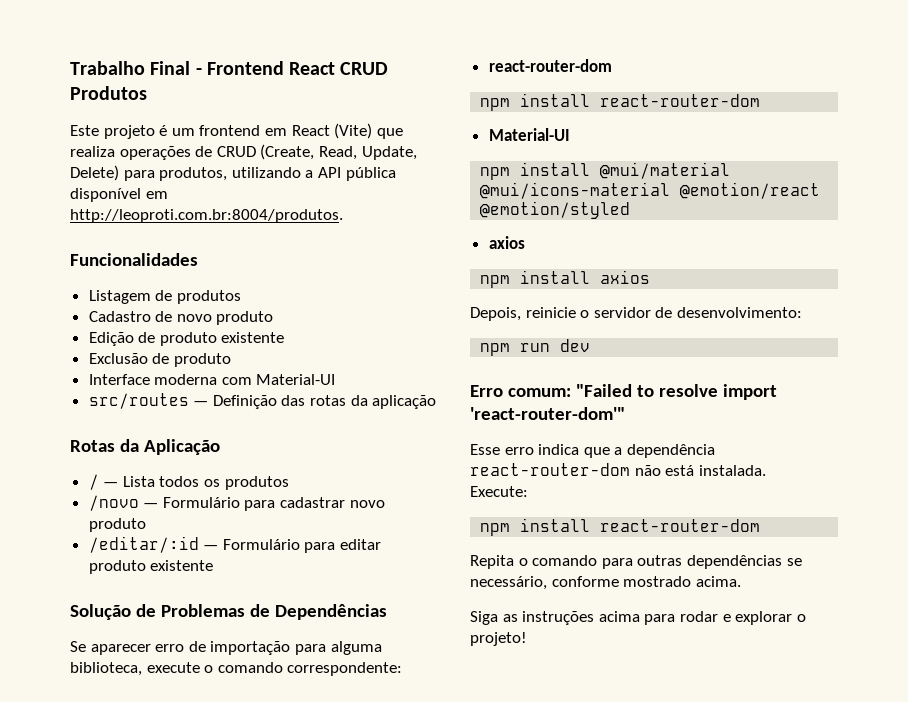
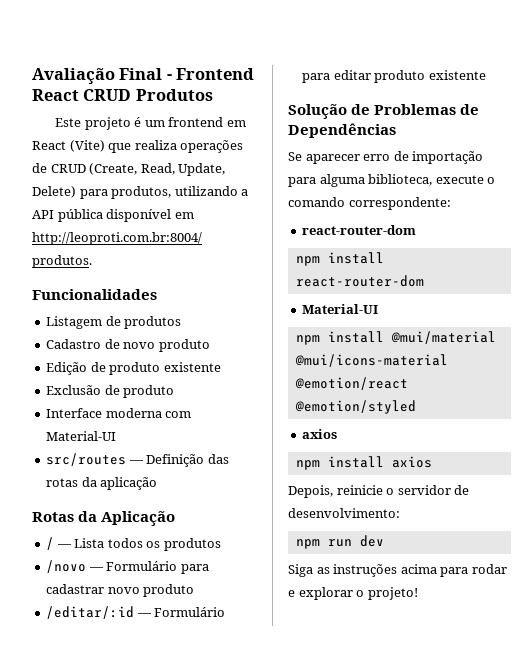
[70,61,145,75] Trabalho -> [32,68,115,85] Avaliação
[470,384,777,400] [470,407,625,420] [470,444,715,458] [470,463,766,476] [470,486,528,497] [480,518,761,536] [470,555,802,569] [470,576,741,590] // Erro comum: "Failed to resolve import 'react-router-dom'" // Esse erro indica que a dependência react-router-dom não está instalada. // Execute: // npm install react-router-dom // Repita o comando para outras dependências se necessário, conforme mostrado acima. -> (384, 541) none

